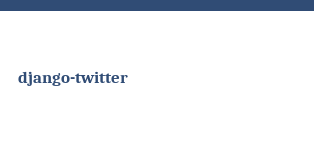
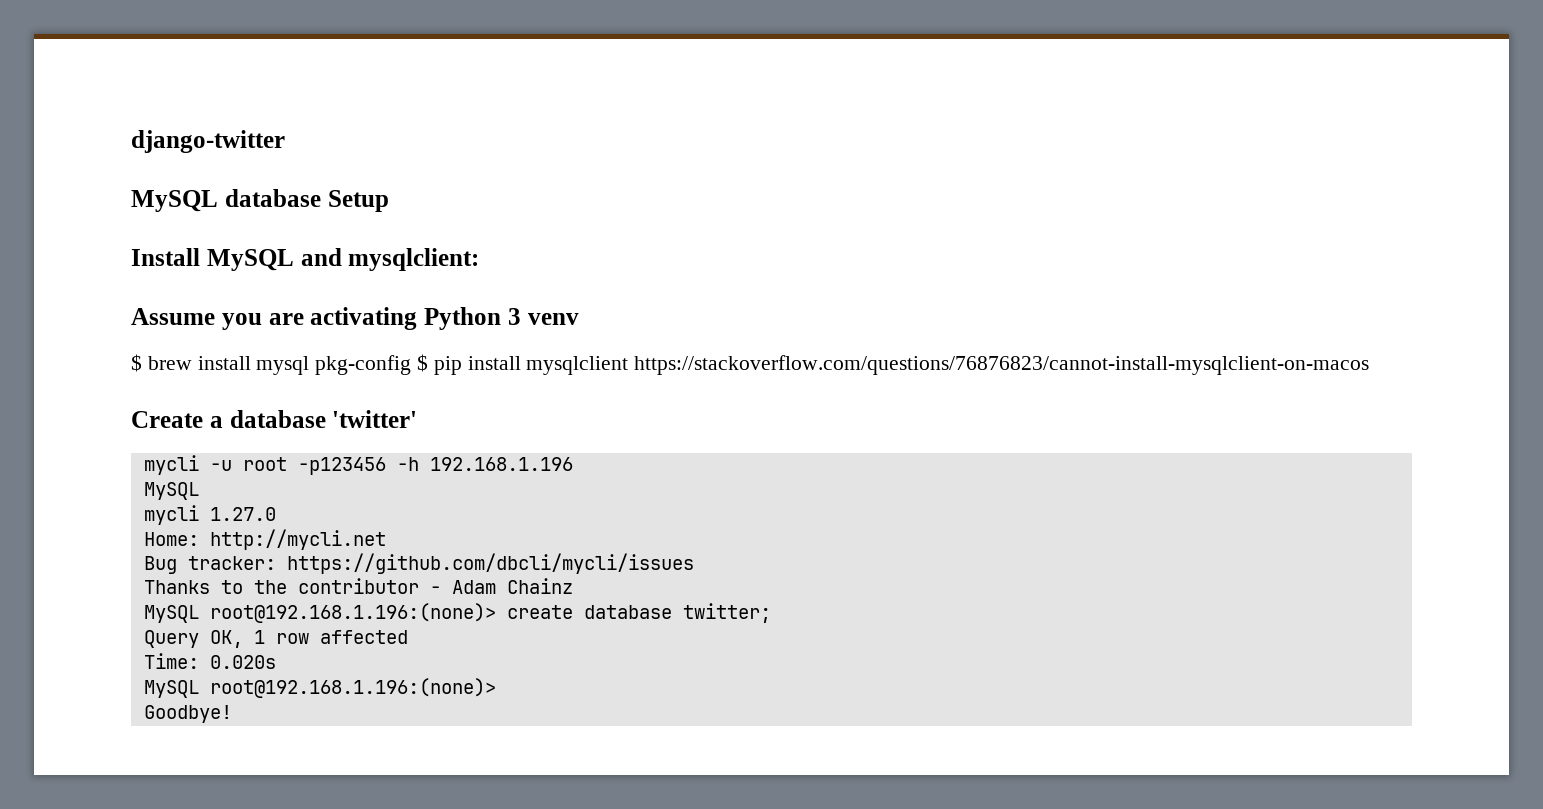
(128, 78) none -> [131,189,389,212] [131,248,480,271] [131,307,579,330] [131,354,1370,375] [131,410,418,428] [143,455,573,475] [143,482,199,500] [143,505,276,525] [143,529,386,550] [143,553,694,574] [143,578,573,594] [143,603,771,623] [143,630,408,648] [143,653,276,669] [143,678,496,698] [143,705,232,723] // MySQL database Setup // Install MySQL and mysqlclient: // Assume you are activating Python 3 venv // $ brew install mysql pkg-config $ pip install mysqlclient https://stackoverflow.com/questions/76876823/cannot-install-mysqlclient-on-macos // Create a database 'twitter' // mycli -u root -p123456 -h 192.168.1.196 // MySQL // mycli 1.27.0 // Home: http://mycli.net // Bug tracker: https://github.com/dbcli/mycli/issues // Thanks to the contributor - Adam Chainz // MySQL root@192.168.1.196:(none)> create database twitter; // Query OK, 1 row affected // Time: 0.020s // MySQL root@192.168.1.196:(none)> // Goodbye!

